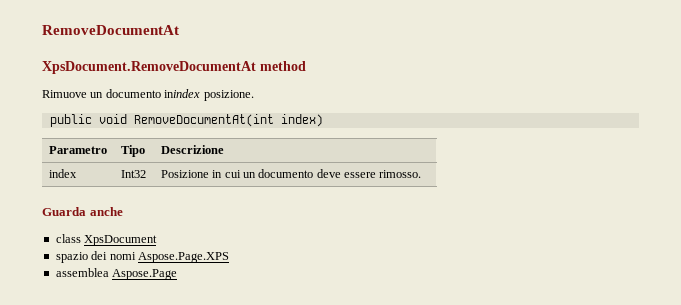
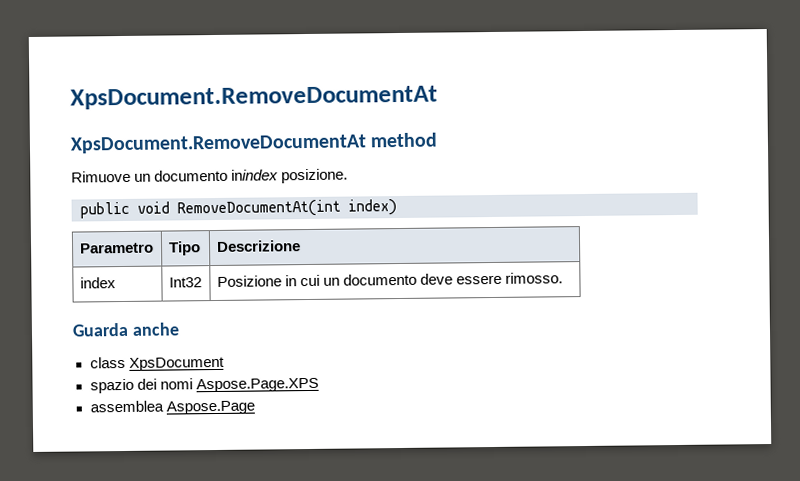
[42,25,179,35] RemoveDocumentAt -> [70,85,438,110] XpsDocument.RemoveDocumentAt

